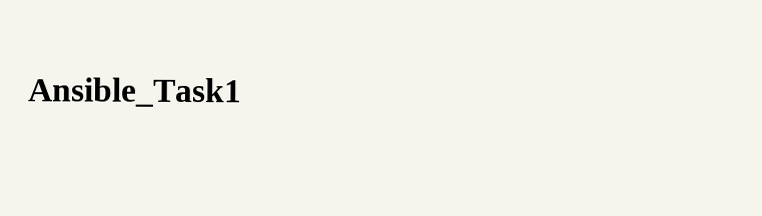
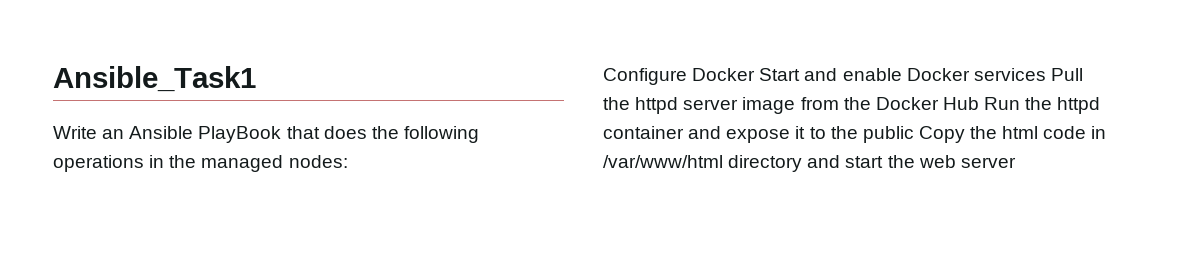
(242, 92) none -> [53,126,479,143] [53,155,348,172] [603,68,1083,85] [603,97,1101,114] [603,126,1107,143] [603,155,1016,172] // Write an Ansible PlayBook that does the following operations in the managed nodes: // Configure Docker Start and enable Docker services Pull the httpd server image from the Docker Hub Run the httpd container and expose it to the public Copy the html code in /var/www/html directory and start the web server

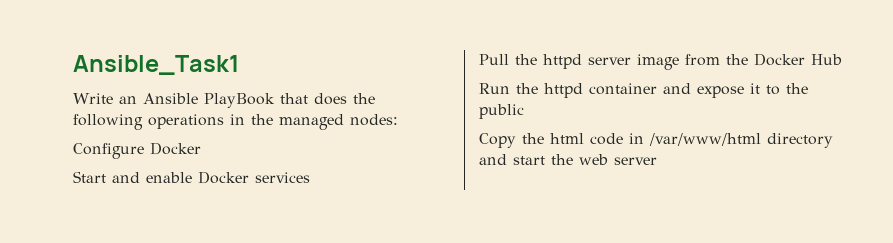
(756, 74) none -> (201, 148) //
(1046, 74) none -> (310, 177) //
(979, 103) none -> (842, 59) //
(914, 134) none -> (524, 111) //

